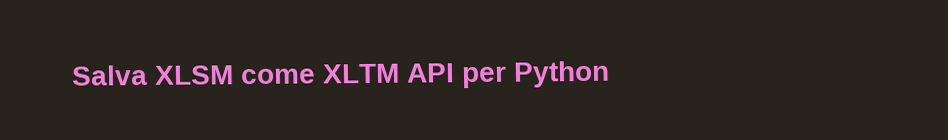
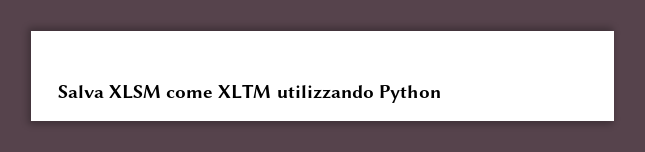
[406,63,507,89] API per -> [276,85,374,99] utilizzando

